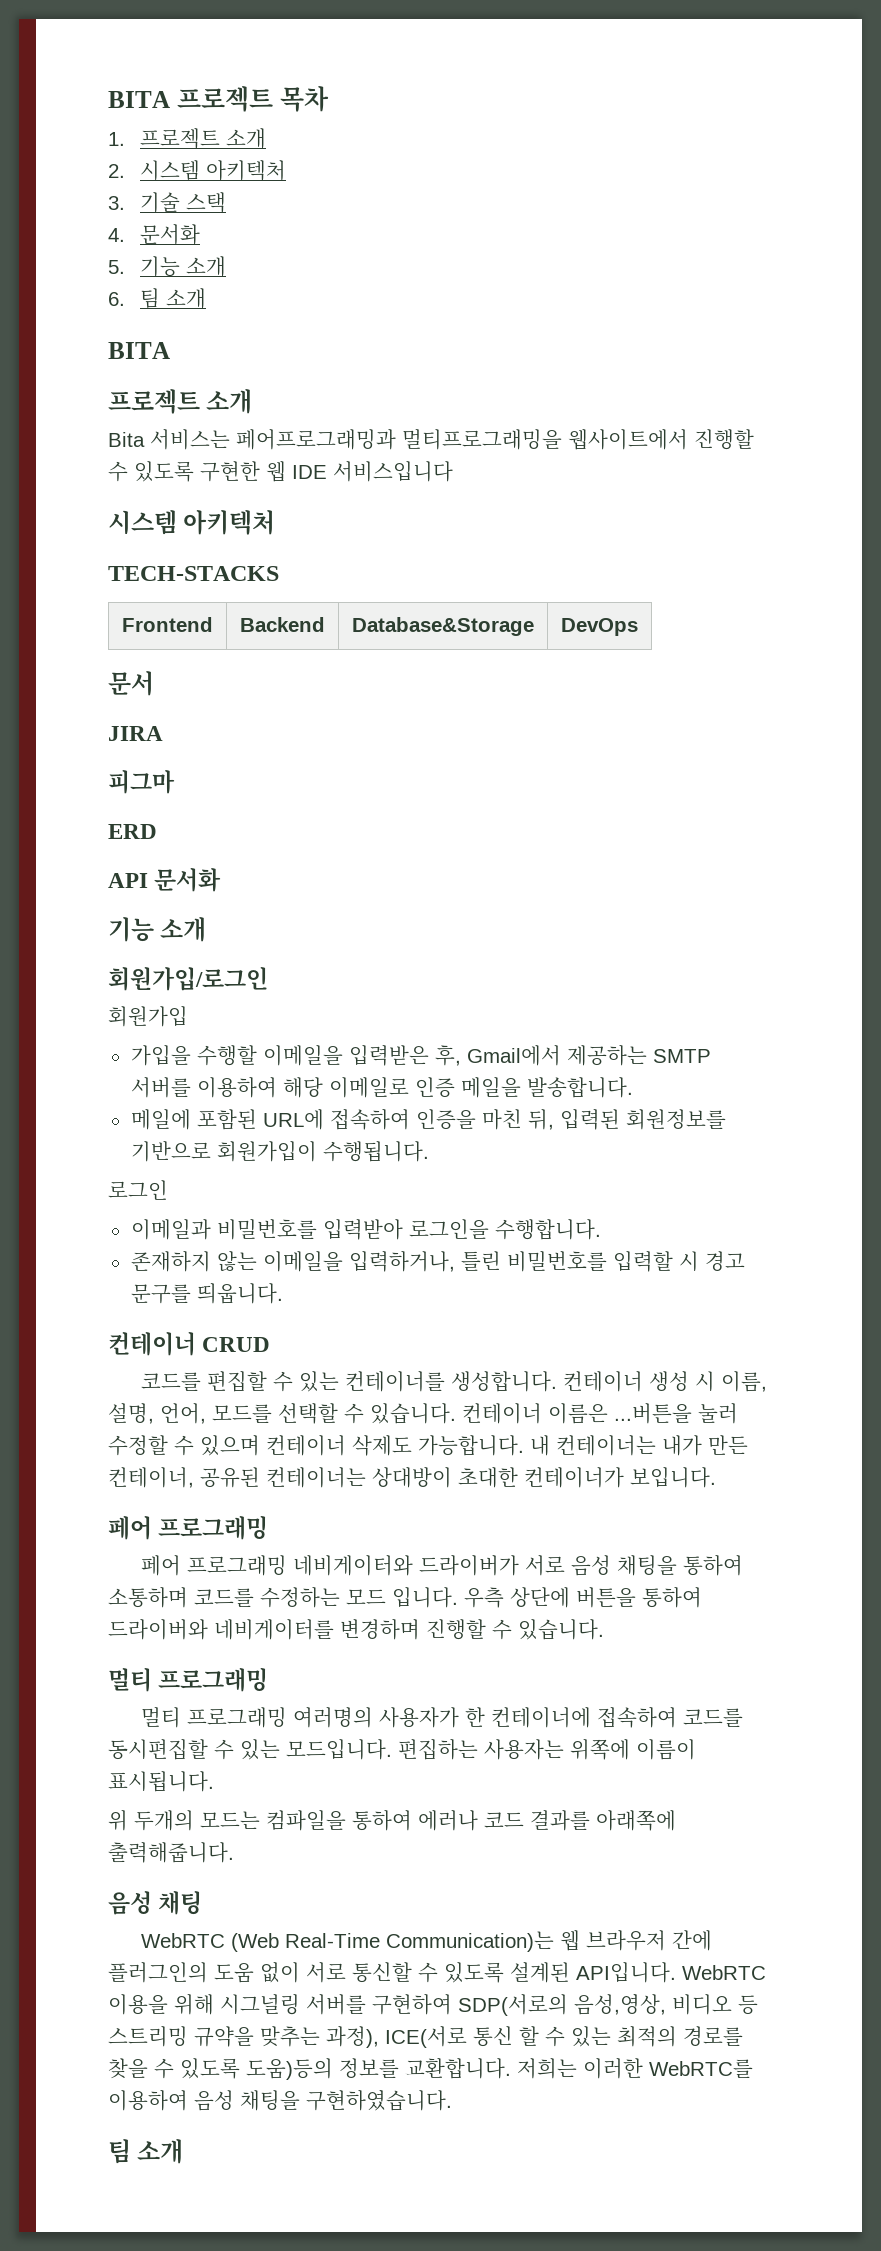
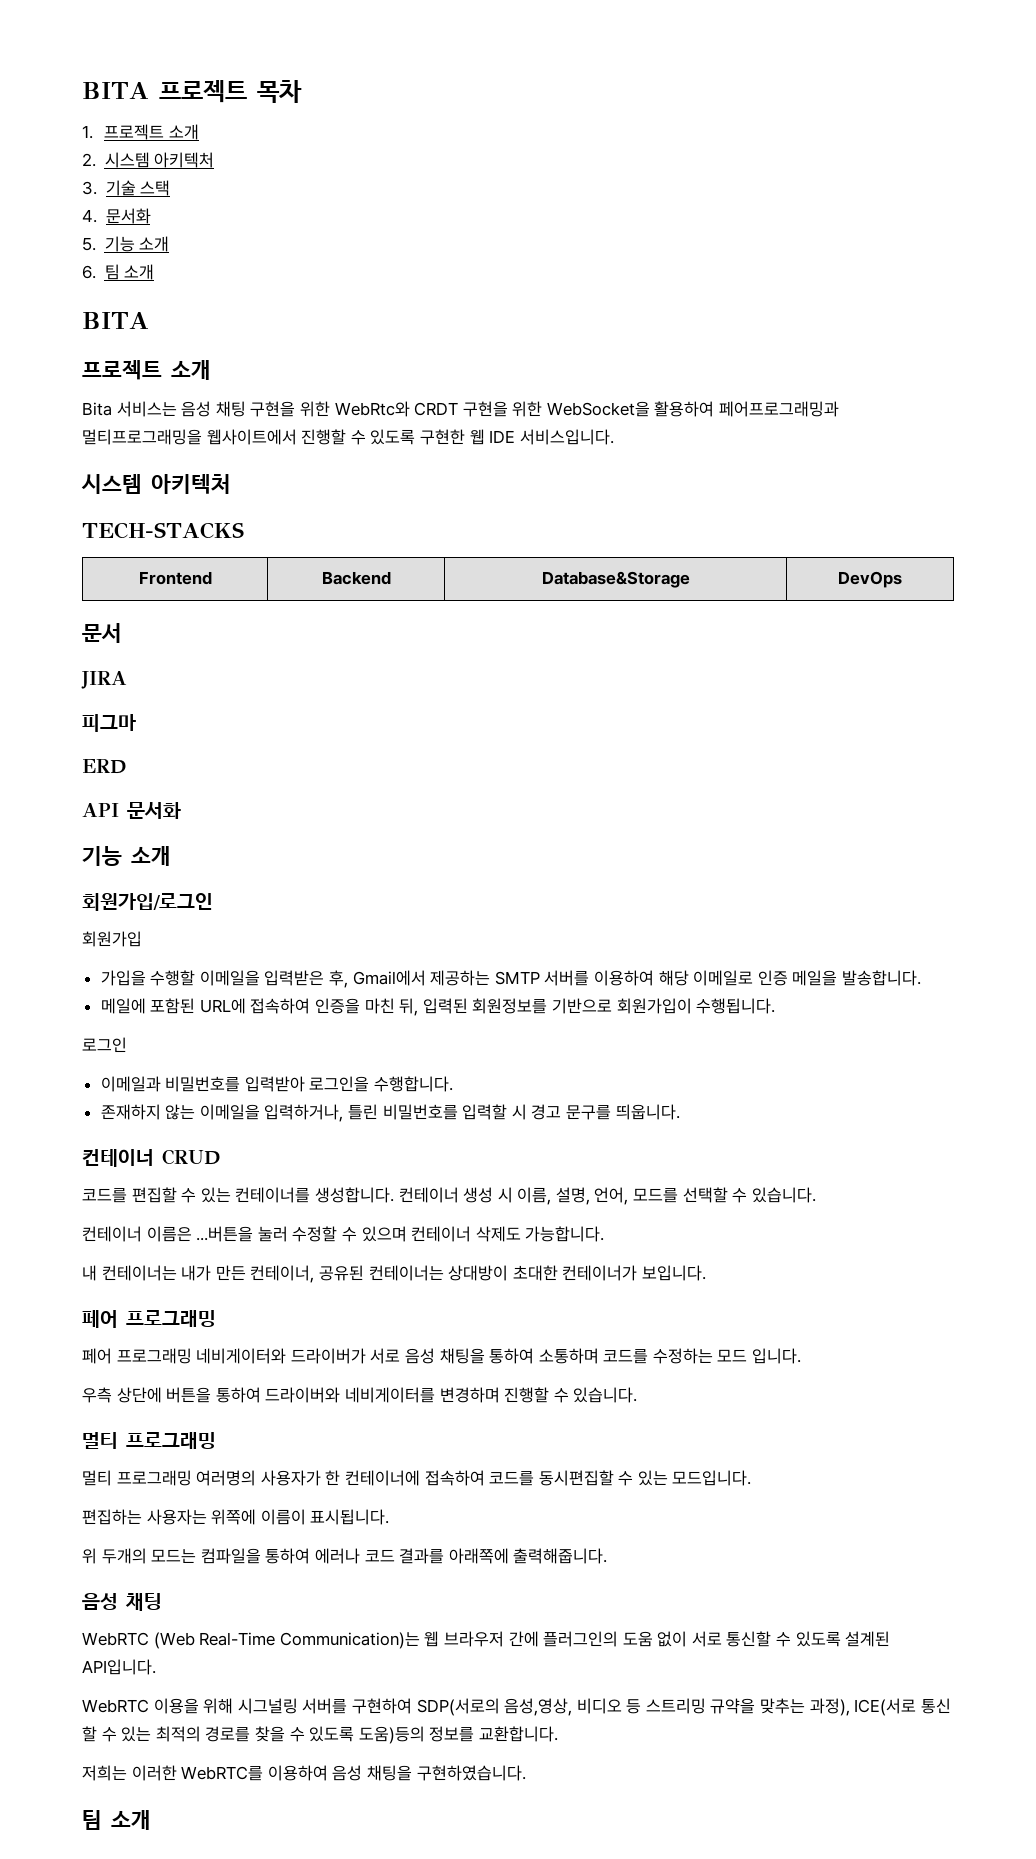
(230, 439) none -> [181,401,715,417] 음성 채팅 구현을 위한 WebRtc와 CRDT 구현을 위한 WebSocket을 활용하여
[333,461,453,482] 서비스입니다 -> [519,429,614,445] 서비스입니다.
(456, 1413) none -> (816, 1195) //
(524, 1445) none -> (605, 1234) //
(458, 1597) none -> (802, 1356) //
(392, 1749) none -> (752, 1478) //
(676, 1972) none -> (156, 1667) //
(511, 2068) none -> (558, 1734) //

